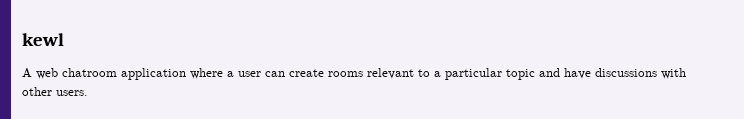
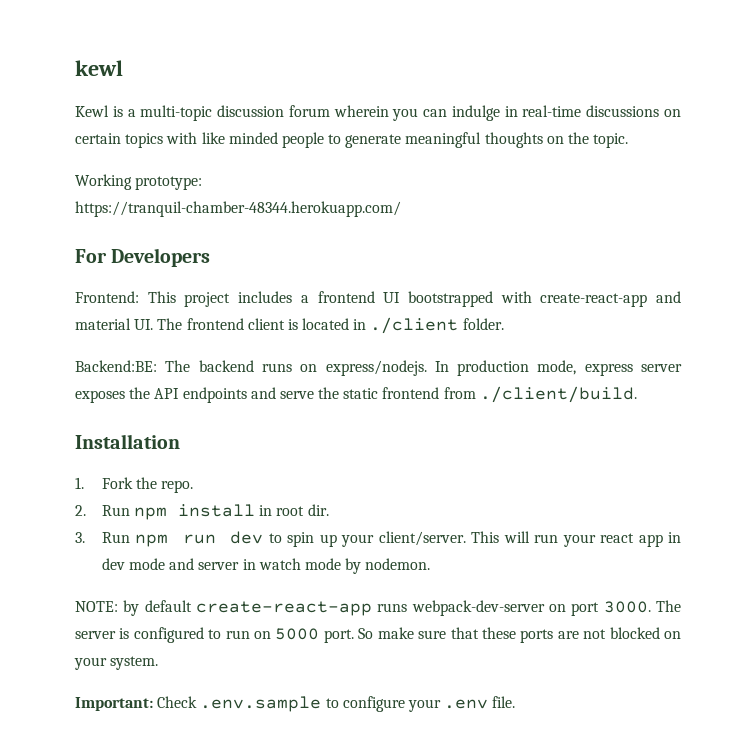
[22,68,686,80] [22,87,88,96] A web chatroom application where a user can create rooms relevant to a particular topic and have discussions with other users. -> [75,105,681,121] [75,132,629,148] [75,174,203,190] [75,201,401,217] [75,248,211,267] [75,291,681,307] [75,317,504,334] [75,360,682,376] [75,386,637,403] [75,434,180,449] [75,477,194,493] [75,504,329,520] [75,531,681,547] [101,558,431,574] [75,600,681,616] [75,627,682,643] [74,656,159,670] [75,696,516,712] Kewl is a multi-topic discussion forum wherein you can indulge in real-time discussions on certain topics with like minded people to generate meaningful thoughts on the topic. // Working prototype: // https://tranquil-chamber-48344.herokuapp.com/ // For Developers // Frontend: This project includes a frontend UI bootstrapped with create-react-app and material UI. The frontend client is located in ./client folder. // Backend:BE: The backend runs on express/nodejs. In production mode, express server exposes the API endpoints and serve the static frontend from ./client/build. // Installation // 1. Fork the repo. // 2. Run npm install in root dir. // 3. Run npm run dev to spin up your client/server. This will run your react app in dev mode and server in watch mode by nodemon. // NOTE: by default create-react-app runs webpack-dev-server on port 3000. The server is configured to run on 5000 port. So make sure that these ports are not blocked on your system. // Important: Check .env.sample to configure your .env file.

